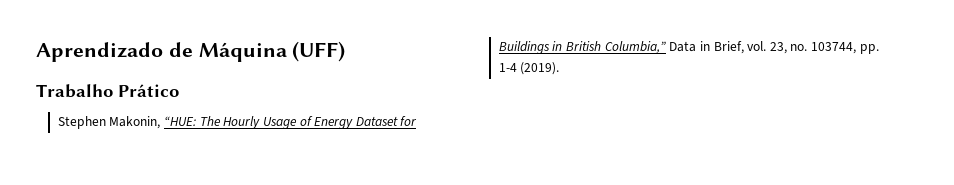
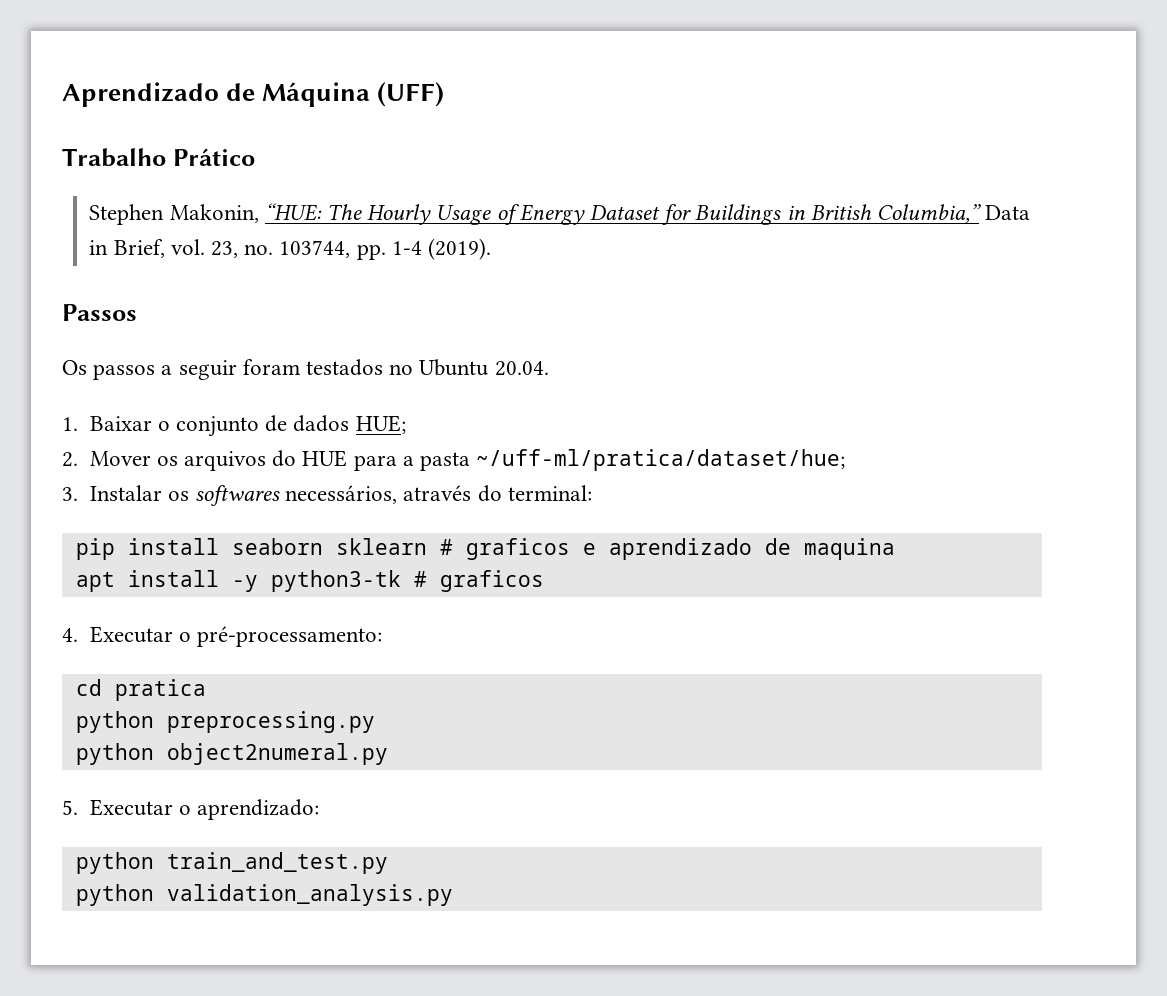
(560, 68) none -> [62,304,137,321] [62,359,549,380] [62,415,406,437] [62,449,846,471] [62,485,592,506] [75,538,895,560] [75,570,544,592] [62,626,382,647] [75,679,206,701] [75,711,375,733] [75,743,388,765] [62,799,319,820] [75,852,388,874] [75,884,453,906] // Passos // Os passos a seguir foram testados no Ubuntu 20.04. // 1. Baixar o conjunto de dados HUE; // 2. Mover os arquivos do HUE para a pasta ~/uff-ml/pratica/dataset/hue; // 3. Instalar os softwares necessários, através do terminal: // pip install seaborn sklearn # graficos e aprendizado de maquina // apt install -y python3-tk # graficos // 4. Executar o pré-processamento: // cd pratica // python preprocessing.py // python object2numeral.py // 5. Executar o aprendizado: // python train_and_test.py // python validation_analysis.py

